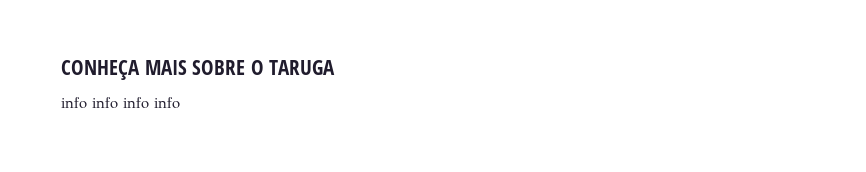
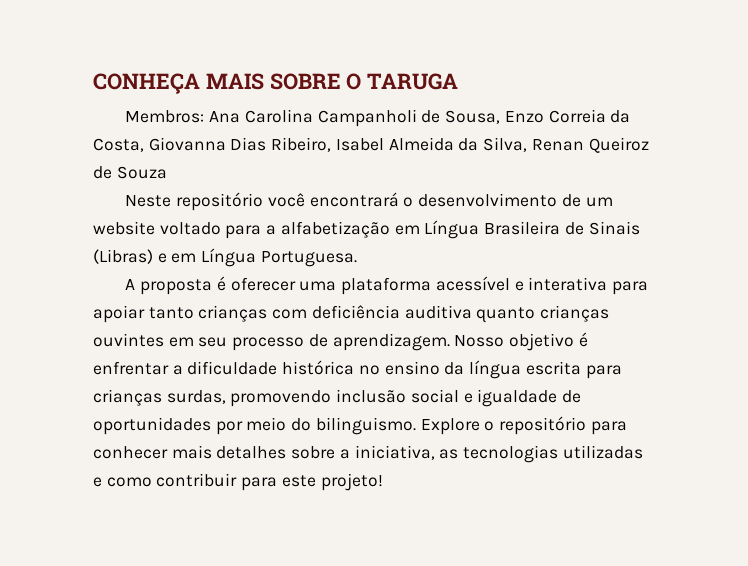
[61,97,180,109] info info info info -> [125,109,631,127] [93,137,649,153] [93,166,167,179] [125,192,613,211] [93,220,640,239] [93,248,357,267] [125,276,648,295] [93,305,610,323] [93,332,588,351] [93,360,622,379] [93,389,582,407] [93,416,627,435] [93,445,643,463] [93,473,383,491] Membros: Ana Carolina Campanholi de Sousa, Enzo Correia da Costa, Giovanna Dias Ribeiro, Isabel Almeida da Silva, Renan Queiroz de Souza // Neste repositório você encontrará o desenvolvimento de um website voltado para a alfabetização em Língua Brasileira de Sinais (Libras) e em Língua Portuguesa. // A proposta é oferecer uma plataforma acessível e interativa para apoiar tanto crianças com deficiência auditiva quanto crianças ouvintes em seu processo de aprendizagem. Nosso objetivo é enfrentar a dificuldade histórica no ensino da língua escrita para crianças surdas, promovendo inclusão social e igualdade de oportunidades por meio do bilinguismo. Explore o repositório para conhecer mais detalhes sobre a iniciativa, as tecnologias utilizadas e como contribuir para este projeto!

